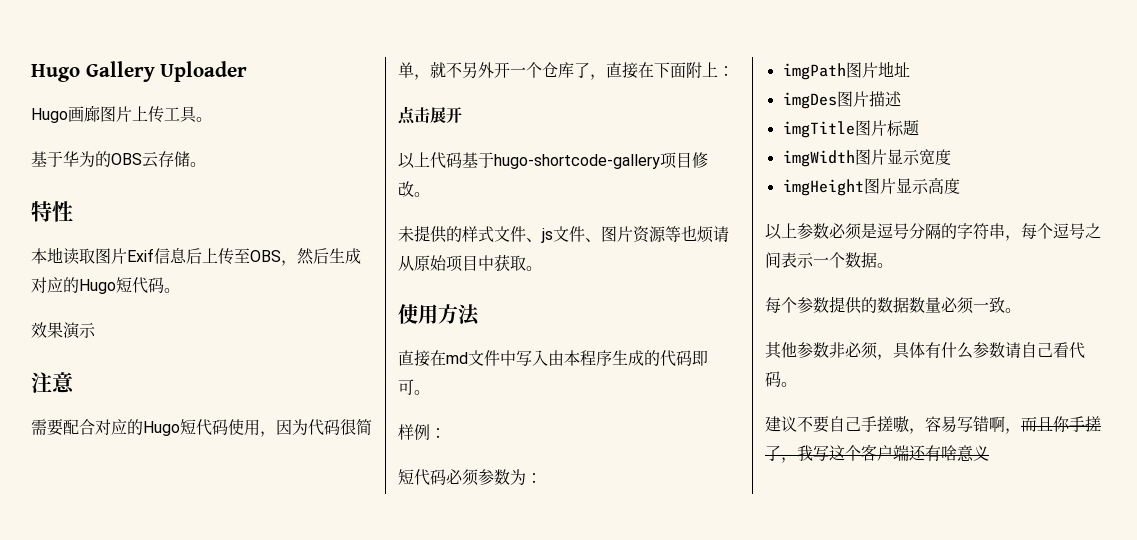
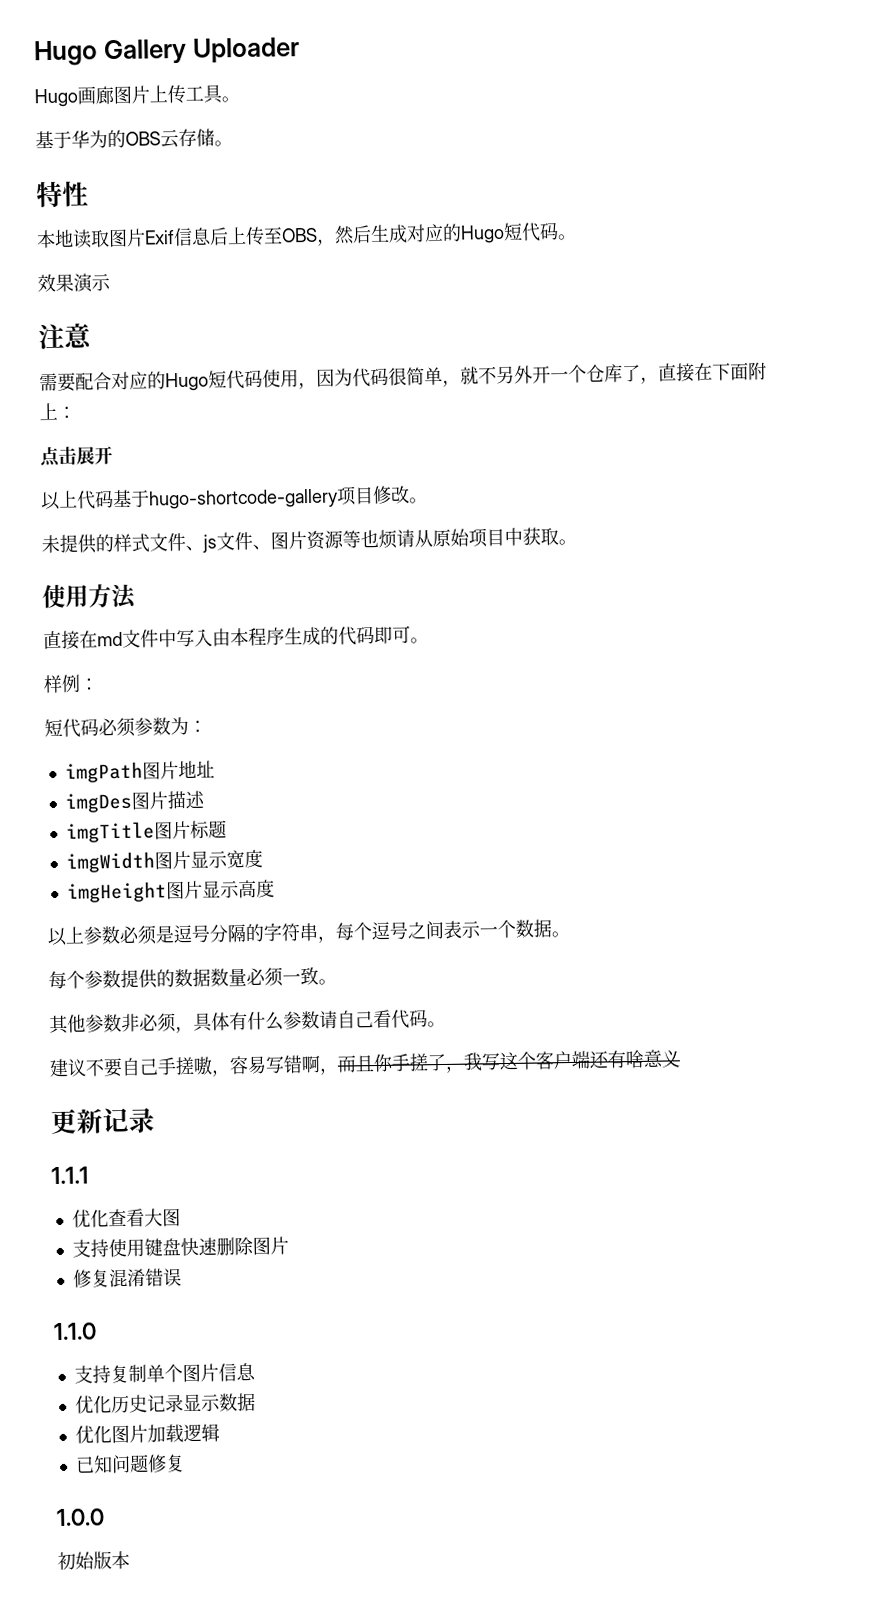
(989, 453) none -> [50,1107,155,1135] [51,1166,89,1185] [71,1208,181,1228] [71,1236,289,1258] [72,1268,182,1288] [53,1322,97,1341] [73,1362,256,1384] [74,1392,256,1414] [74,1423,220,1444] [74,1454,185,1474] [56,1508,105,1527] [57,1550,130,1571] // 更新记录 // 1.1.1 // 优化查看大图 // 支持使用键盘快速删除图片 // 修复混淆错误 // 1.1.0 // 支持复制单个图片信息 // 优化历史记录显示数据 // 优化图片加载逻辑 // 已知问题修复 // 1.0.0 // 初始版本

